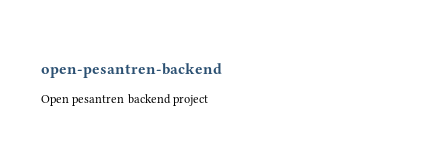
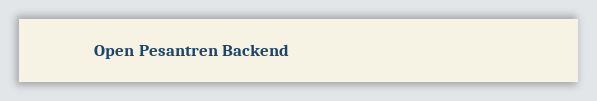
[41,63,222,78] [41,94,209,106] open-pesantren-backend // Open pesantren backend project -> [94,44,290,59] Open Pesantren Backend

